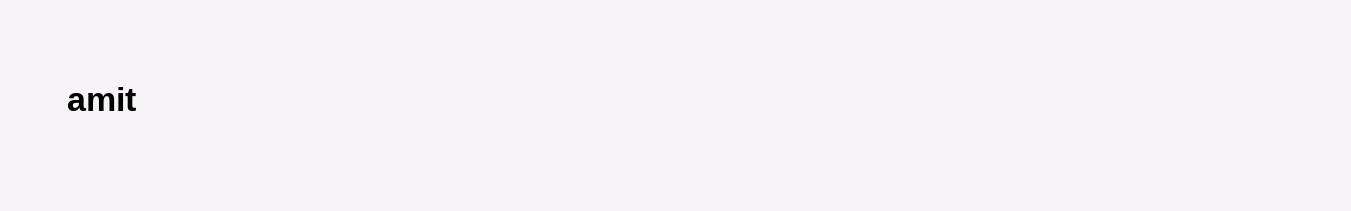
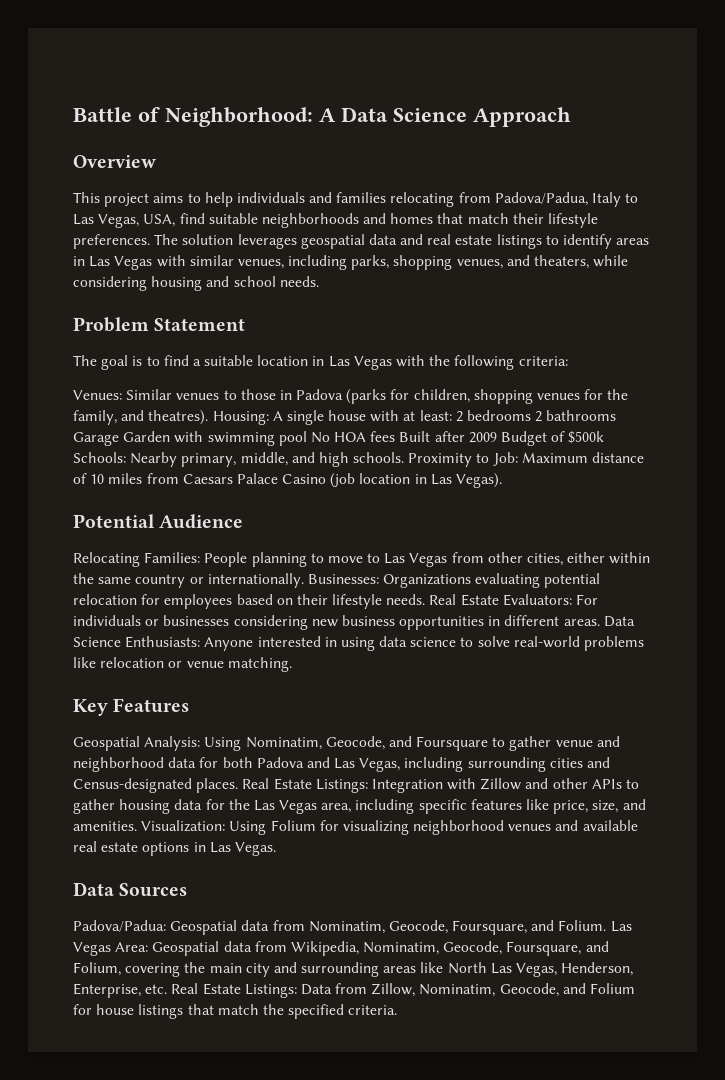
[67,87,136,111] amit -> [73,107,571,127] [73,155,156,168] [73,192,639,207] [73,213,599,228] [73,234,650,249] [73,255,629,270] [73,276,319,291] [73,317,246,332] [73,355,568,370] [73,389,629,404] [73,410,617,425] [73,431,605,446] [73,452,645,467] [73,473,503,488] [73,514,244,529] [73,552,651,567] [73,573,601,588] [73,594,599,609] [73,615,635,630] [73,636,645,651] [73,657,292,672] [73,698,190,716] [73,736,620,751] [73,757,611,772] [73,778,640,793] [73,799,646,814] [73,820,638,835] [73,841,276,856] [73,882,188,897] [73,920,632,935] [73,941,609,956] [73,962,634,977] [73,983,636,998] [73,1004,398,1019] Battle of Neighborhood: A Data Science Approach // Overview // This project aims to help individuals and families relocating from Padova/Padua, Italy to Las Vegas, USA, find suitable neighborhoods and homes that match their lifestyle preferences. The solution leverages geospatial data and real estate listings to identify areas in Las Vegas with similar venues, including parks, shopping venues, and theaters, while considering housing and school needs. // Problem Statement // The goal is to find a suitable location in Las Vegas with the following criteria: // Venues: Similar venues to those in Padova (parks for children, shopping venues for the family, and theatres). Housing: A single house with at least: 2 bedrooms 2 bathrooms Garage Garden with swimming pool No HOA fees Built after 2009 Budget of $500k Schools: Nearby primary, middle, and high schools. Proximity to Job: Maximum distance of 10 miles from Caesars Palace Casino (job location in Las Vegas). // Potential Audience // Relocating Families: People planning to move to Las Vegas from other cities, either within the same country or internationally. Businesses: Organizations evaluating potential relocation for employees based on their lifestyle needs. Real Estate Evaluators: For individuals or businesses considering new business opportunities in different areas. Data Science Enthusiasts: Anyone interested in using data science to solve real-world problems like relocation or venue matching. // Key Features // Geospatial Analysis: Using Nominatim, Geocode, and Foursquare to gather venue and neighborhood data for both Padova and Las Vegas, including surrounding cities and Census-designated places. Real Estate Listings: Integration with Zillow and other APIs to gather housing data for the Las Vegas area, including specific features like price, size, and amenities. Visualization: Using Folium for visualizing neighborhood venues and available real estate options in Las Vegas. // Data Sources // Padova/Padua: Geospatial data from Nominatim, Geocode, Foursquare, and Folium. Las Vegas Area: Geospatial data from Wikipedia, Nominatim, Geocode, Foursquare, and Folium, covering the main city and surrounding areas like North Las Vegas, Henderson, Enterprise, etc. Real Estate Listings: Data from Zillow, Nominatim, Geocode, and Folium for house listings that match the specified criteria.

